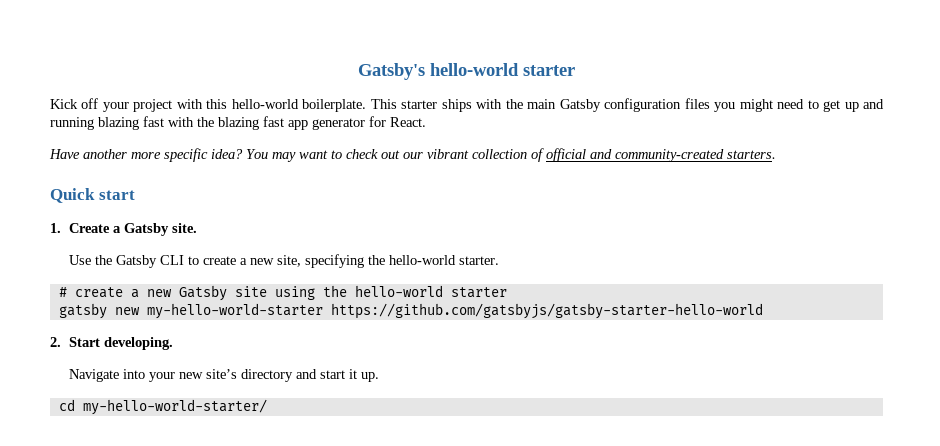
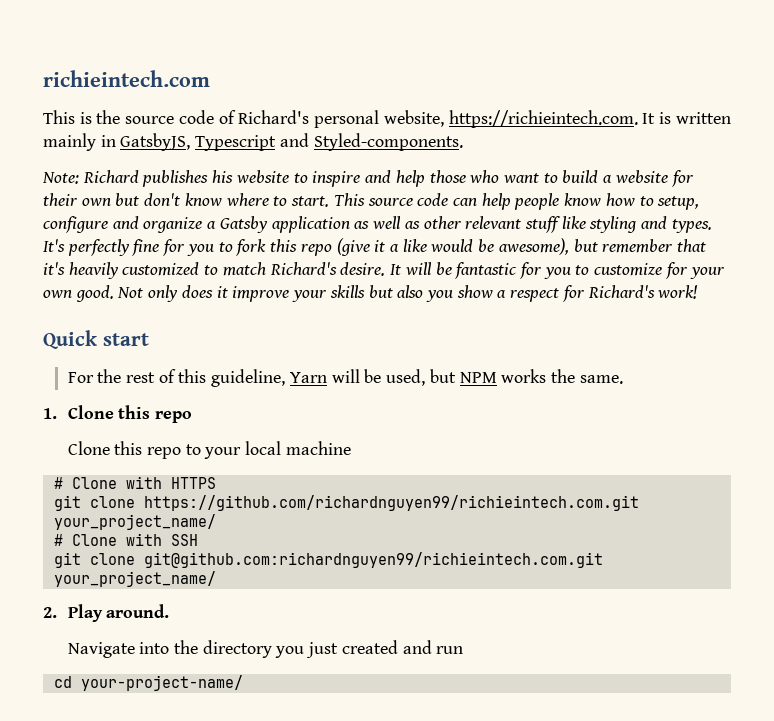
[358,63,575,80] [50,98,884,112] [50,116,426,130] [49,148,776,162] [50,188,135,203] [50,223,197,236] [68,254,499,268] [58,285,507,301] [58,303,763,319] Gatsby's hello-world starter // Kick off your project with this hello-world boilerplate. This starter ships with the main Gatsby configuration files you might need to get up and running blazing fast with the blazing fast app generator for React. // Have another more specific idea? You may want to check out our vibrant collection of official and community-created starters. // Quick start // 1. Create a Gatsby site. // Use the Gatsby CLI to create a new site, specifying the hello-world starter. // # create a new Gatsby site using the hello-world starter // gatsby new my-hello-world-starter https://github.com/gatsbyjs/gatsby-starter-hello-world -> [43,70,210,87] [43,110,731,128] [43,133,463,151] [42,170,694,187] [43,193,700,210] [43,216,712,233] [43,238,707,256] [43,262,725,279] [43,285,699,302] [43,330,149,349] [67,369,623,387] [43,405,193,423] [67,441,351,459] [53,476,216,489] [53,495,639,511] [53,514,216,530] [53,533,198,546] [53,552,603,568] [53,571,216,587] richieintech.com // This is the source code of Richard's personal website, https://richieintech.com. It is written mainly in GatsbyJS, Typescript and Styled-components. // Note: Richard publishes his website to inspire and help those who want to build a website for their own but don't know where to start. This source code can help people know how to setup, configure and organize a Gatsby application as well as other relevant stuff like styling and types. It's perfectly fine for you to fork this repo (give it a like would be awesome), but remember that it's heavily customized to match Richard's desire. It will be fantastic for you to customize for your own good. Not only does it improve your skills but also you show a respect for Richard's work! // Quick start // For the rest of this guideline, Yarn will be used, but NPM works the same. // 1. Clone this repo // Clone this repo to your local machine // # Clone with HTTPS // git clone https://github.com/richardnguyen99/richieintech.com.git your_project_name/ // # Clone with SSH // git clone git@github.com:richardnguyen99/richieintech.com.git your_project_name/
[68,337,173,350] Start developing. -> [67,604,170,622] Play around.
[148,369,379,382] your new site’s directory and start it up. -> [174,640,464,658] the directory you just created and run
[82,399,267,415] my-hello-world-starter/ -> [80,675,243,691] your-project-name/

